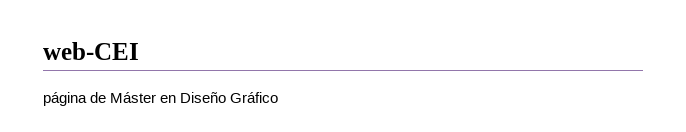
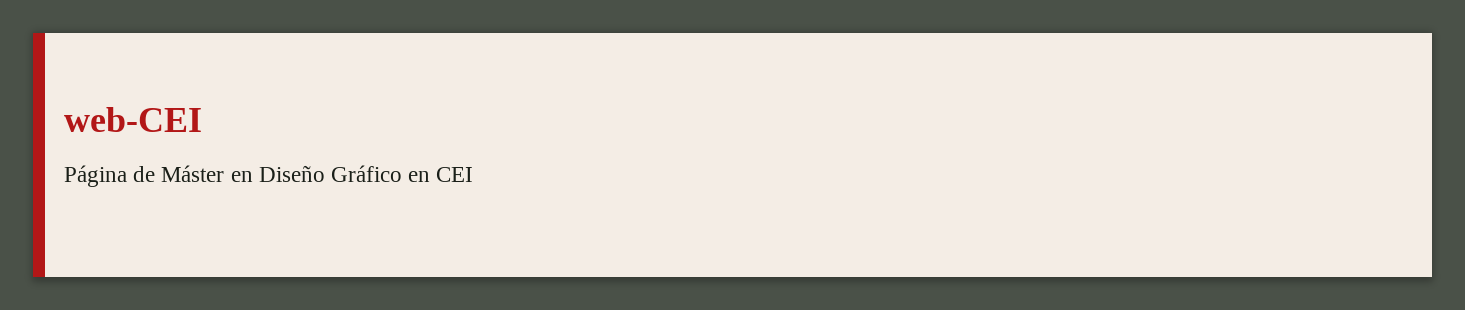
[43,92,87,106] página -> [64,165,127,187] Página
(279, 97) none -> [408,167,474,182] en CEI

